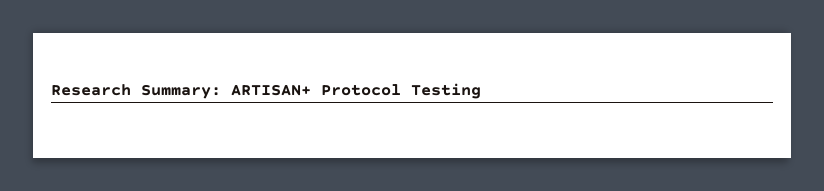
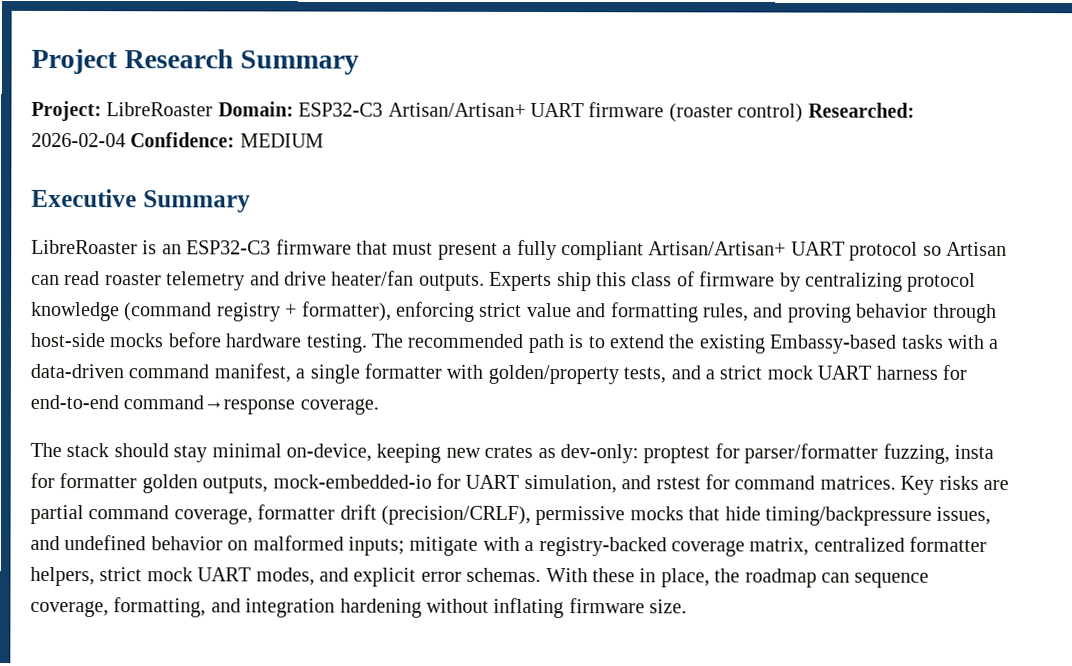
[51,83,481,99] Research Summary: ARTISAN+ Protocol Testing -> [31,48,360,75] [31,100,915,123] [31,132,324,148] [31,188,251,213] [31,239,1007,261] [31,270,977,292] [31,301,997,323] [30,332,999,354] [30,363,967,385] [30,394,379,415] [30,442,994,464] [30,472,1009,495] [30,504,992,526] [30,535,988,557] [30,566,930,588] [30,597,688,619] Project Research Summary // Project: LibreRoaster Domain: ESP32-C3 Artisan/Artisan+ UART firmware (roaster control) Researched: 2026-02-04 Confidence: MEDIUM // Executive Summary // LibreRoaster is an ESP32-C3 firmware that must present a fully compliant Artisan/Artisan+ UART protocol so Artisan can read roaster telemetry and drive heater/fan outputs. Experts ship this class of firmware by centralizing protocol knowledge (command registry + formatter), enforcing strict value and formatting rules, and proving behavior through host-side mocks before hardware testing. The recommended path is to extend the existing Embassy-based tasks with a data-driven command manifest, a single formatter with golden/property tests, and a strict mock UART harness for end-to-end command→response coverage. // The stack should stay minimal on-device, keeping new crates as dev-only: proptest for parser/formatter fuzzing, insta for formatter golden outputs, mock-embedded-io for UART simulation, and rstest for command matrices. Key risks are partial command coverage, formatter drift (precision/CRLF), permissive mocks that hide timing/backpressure issues, and undefined behavior on malformed inputs; mitigate with a registry-backed coverage matrix, centralized formatter helpers, strict mock UART modes, and explicit error schemas. With these in place, the roadmap can sequence coverage, formatting, and integration hardening without inflating firmware size.

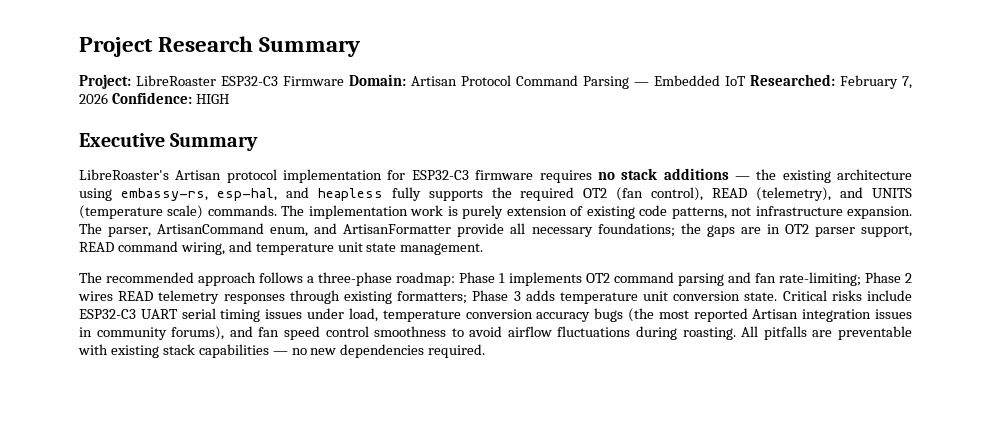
[217,101,915,123] [31,132,324,148] [31,188,251,213] [31,239,1007,261] [31,270,977,292] [31,301,997,323] [30,332,999,354] [30,363,967,385] [30,394,379,415] [30,442,994,464] [30,472,1009,495] [30,504,992,526] [30,535,988,557] [30,566,930,588] [30,597,688,619] Domain: ESP32-C3 Artisan/Artisan+ UART firmware (roaster control) Researched: 2026-02-04 Confidence: MEDIUM // Executive Summary // LibreRoaster is an ESP32-C3 firmware that must present a fully compliant Artisan/Artisan+ UART protocol so Artisan can read roaster telemetry and drive heater/fan outputs. Experts ship this class of firmware by centralizing protocol knowledge (command registry + formatter), enforcing strict value and formatting rules, and proving behavior through host-side mocks before hardware testing. The recommended path is to extend the existing Embassy-based tasks with a data-driven command manifest, a single formatter with golden/property tests, and a strict mock UART harness for end-to-end command→response coverage. // The stack should stay minimal on-device, keeping new crates as dev-only: proptest for parser/formatter fuzzing, insta for formatter golden outputs, mock-embedded-io for UART simulation, and rstest for command matrices. Key risks are partial command coverage, formatter drift (precision/CRLF), permissive mocks that hide timing/backpressure issues, and undefined behavior on malformed inputs; mitigate with a registry-backed coverage matrix, centralized formatter helpers, strict mock UART modes, and explicit error schemas. With these in place, the roadmap can sequence coverage, formatting, and integration hardening without inflating firmware size. -> [221,74,912,89] [79,92,229,104] [79,133,259,151] [79,168,913,183] [79,187,912,201] [79,205,912,219] [79,223,912,237] [79,241,484,255] [79,272,912,286] [78,290,912,304] [79,308,912,322] [79,326,913,340] [78,344,486,358] ESP32-C3 Firmware Domain: Artisan Protocol Command Parsing — Embedded IoT Researched: February 7, 2026 Confidence: HIGH // Executive Summary // LibreRoaster's Artisan protocol implementation for ESP32-C3 firmware requires no stack additions — the existing architecture using embassy-rs, esp-hal, and heapless fully supports the required OT2 (fan control), READ (telemetry), and UNITS (temperature scale) commands. The implementation work is purely extension of existing code patterns, not infrastructure expansion. The parser, ArtisanCommand enum, and ArtisanFormatter provide all necessary foundations; the gaps are in OT2 parser support, READ command wiring, and temperature unit state management. // The recommended approach follows a three-phase roadmap: Phase 1 implements OT2 command parsing and fan rate-limiting; Phase 2 wires READ telemetry responses through existing formatters; Phase 3 adds temperature unit conversion state. Critical risks include ESP32-C3 UART serial timing issues under load, temperature conversion accuracy bugs (the most reported Artisan integration issues in community forums), and fan speed control smoothness to avoid airflow fluctuations during roasting. All pitfalls are preventable with existing stack capabilities — no new dependencies required.

